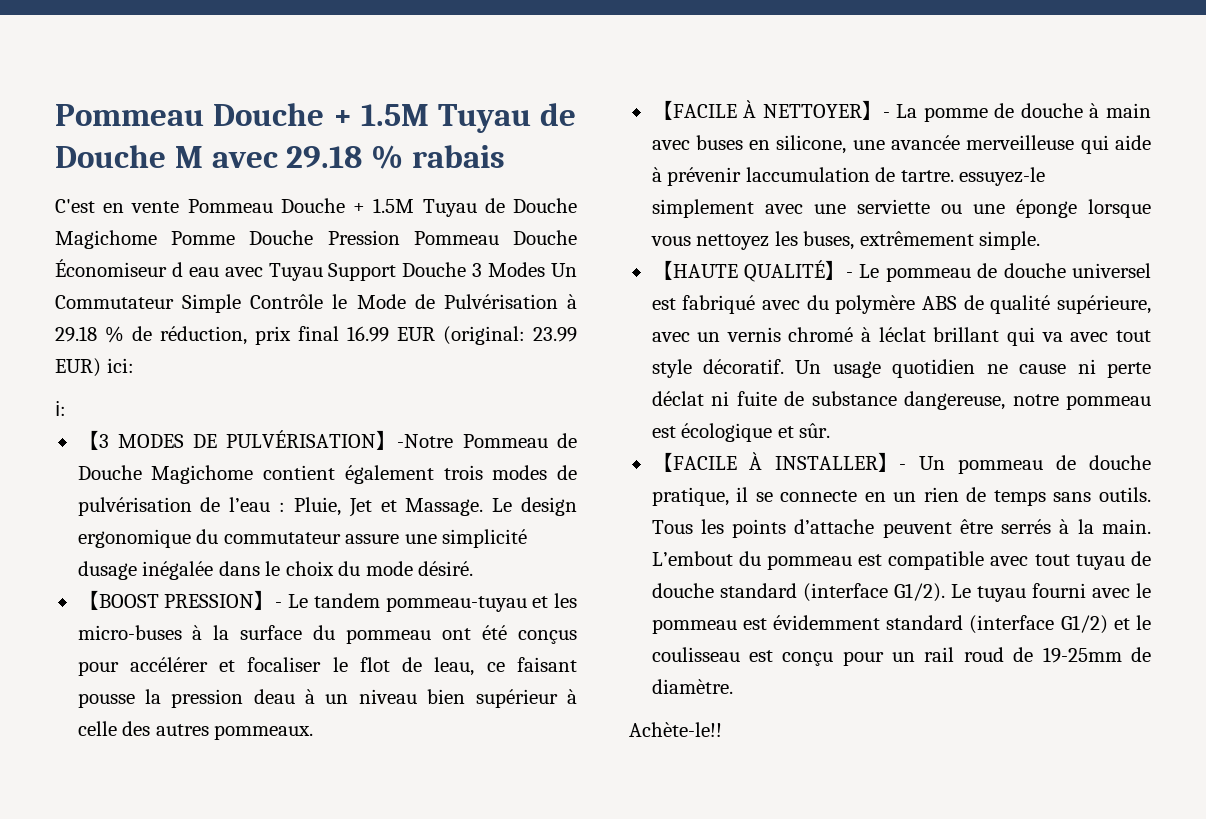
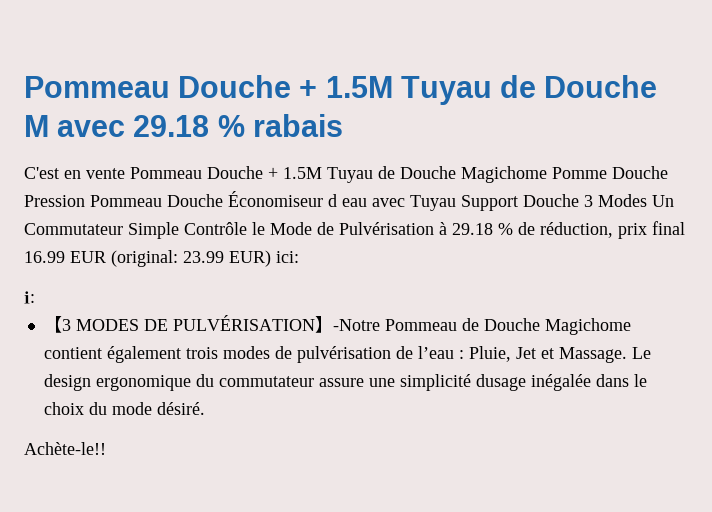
[77,590,577,612] [77,625,577,644] [77,657,578,676] [77,689,577,708] [77,721,314,740] [651,100,1151,122] [651,135,1151,154] [651,167,1046,186] [651,199,1151,218] [650,231,1041,250] [651,260,1151,282] [651,295,1151,314] [651,327,1151,346] [651,359,1151,378] [651,391,1151,410] [651,423,831,442] [651,452,1151,474] [651,487,1151,506] [651,519,1151,538] [651,551,1151,570] [651,583,1151,602] [651,615,1151,634] [651,647,1151,666] [651,679,733,694] // 【BOOST PRESSION】- Le tandem pommeau-tuyau et les micro-buses à la surface du pommeau ont été conçus pour accélérer et focaliser le flot de leau, ce faisant pousse la pression deau à un niveau bien supérieur à celle des autres pommeaux. // 【FACILE À NETTOYER】- La pomme de douche à main avec buses en silicone, une avancée merveilleuse qui aide à prévenir laccumulation de tartre. essuyez-le simplement avec une serviette ou une éponge lorsque vous nettoyez les buses, extrêmement simple. // 【HAUTE QUALITÉ】- Le pommeau de douche universel est fabriqué avec du polymère ABS de qualité supérieure, avec un vernis chromé à léclat brillant qui va avec tout style décoratif. Un usage quotidien ne cause ni perte déclat ni fuite de substance dangereuse, notre pommeau est écologique et sûr. // 【FACILE À INSTALLER】- Un pommeau de douche pratique, il se connecte en un rien de temps sans outils. Tous les points d’attache peuvent être serrés à la main. L’embout du pommeau est compatible avec tout tuyau de douche standard (interface G1/2). Le tuyau fourni avec le pommeau est évidemment standard (interface G1/2) et le coulisseau est conçu pour un rail roud de 19-25mm de diamètre. -> (205, 408) none

